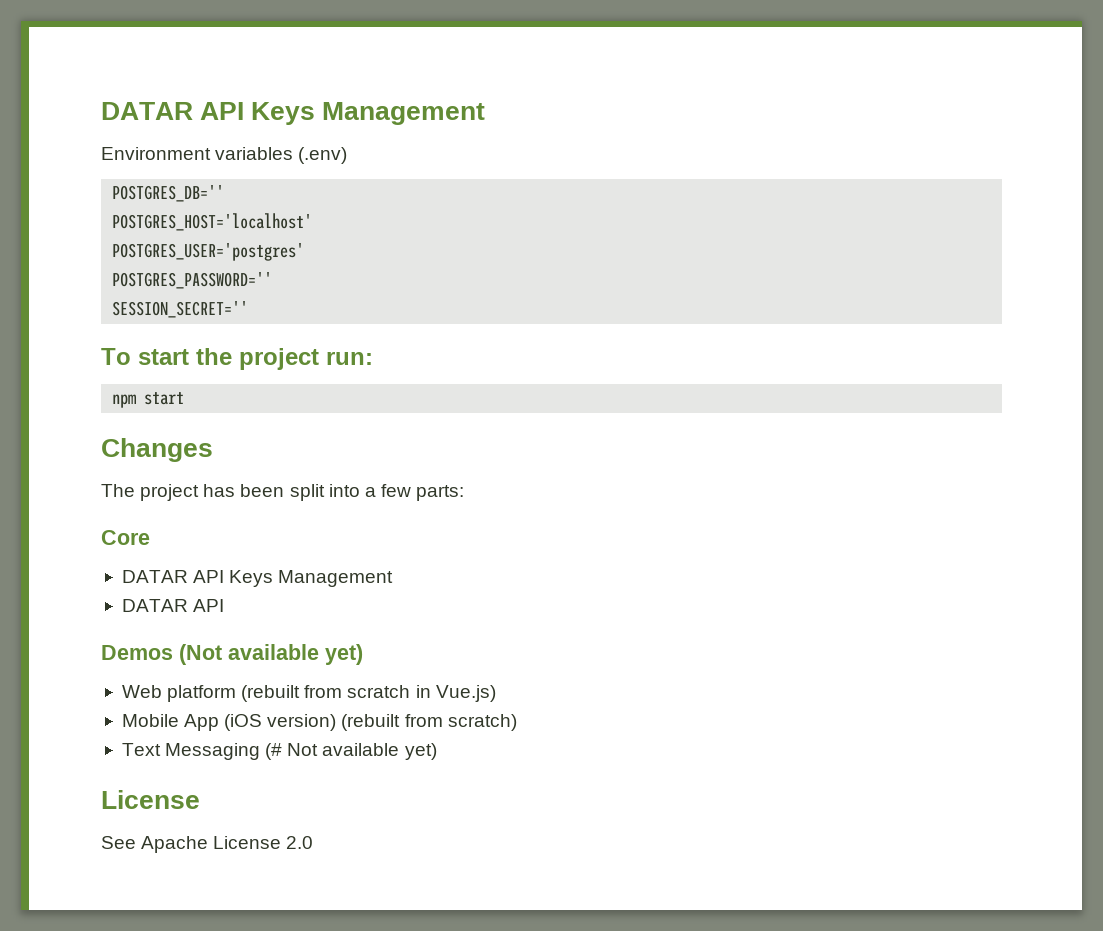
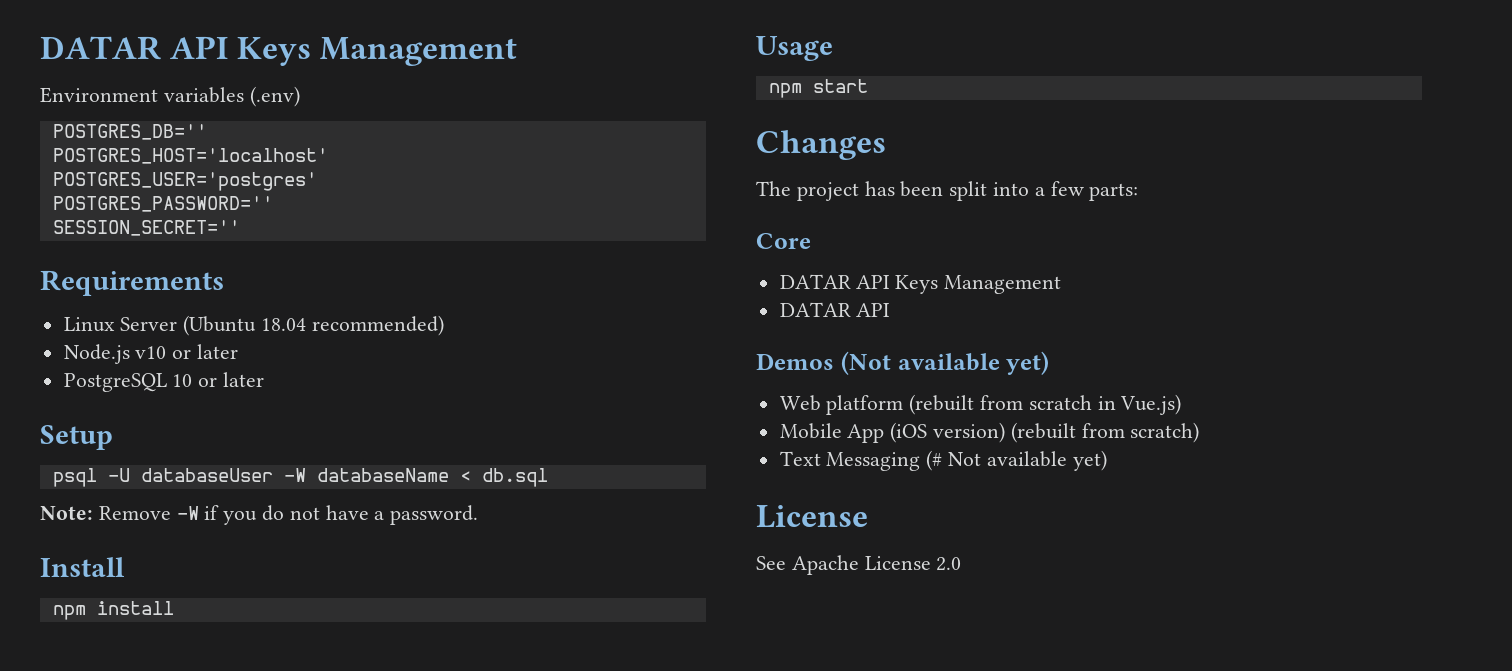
[101,348,373,370] To start the project run: -> [40,270,224,296] [63,315,444,336] [63,344,239,364] [63,372,265,392] [40,425,113,450] [52,468,548,487] [40,505,479,525] [40,557,125,577] [52,601,174,620] [756,36,833,61] Requirements // Linux Server (Ubuntu 18.04 recommended) // Node.js v10 or later // PostgreSQL 10 or later // Setup // psql -U databaseUser -W databaseName < db.sql // Note: Remove -W if you do not have a password. // Install // npm install // Usage

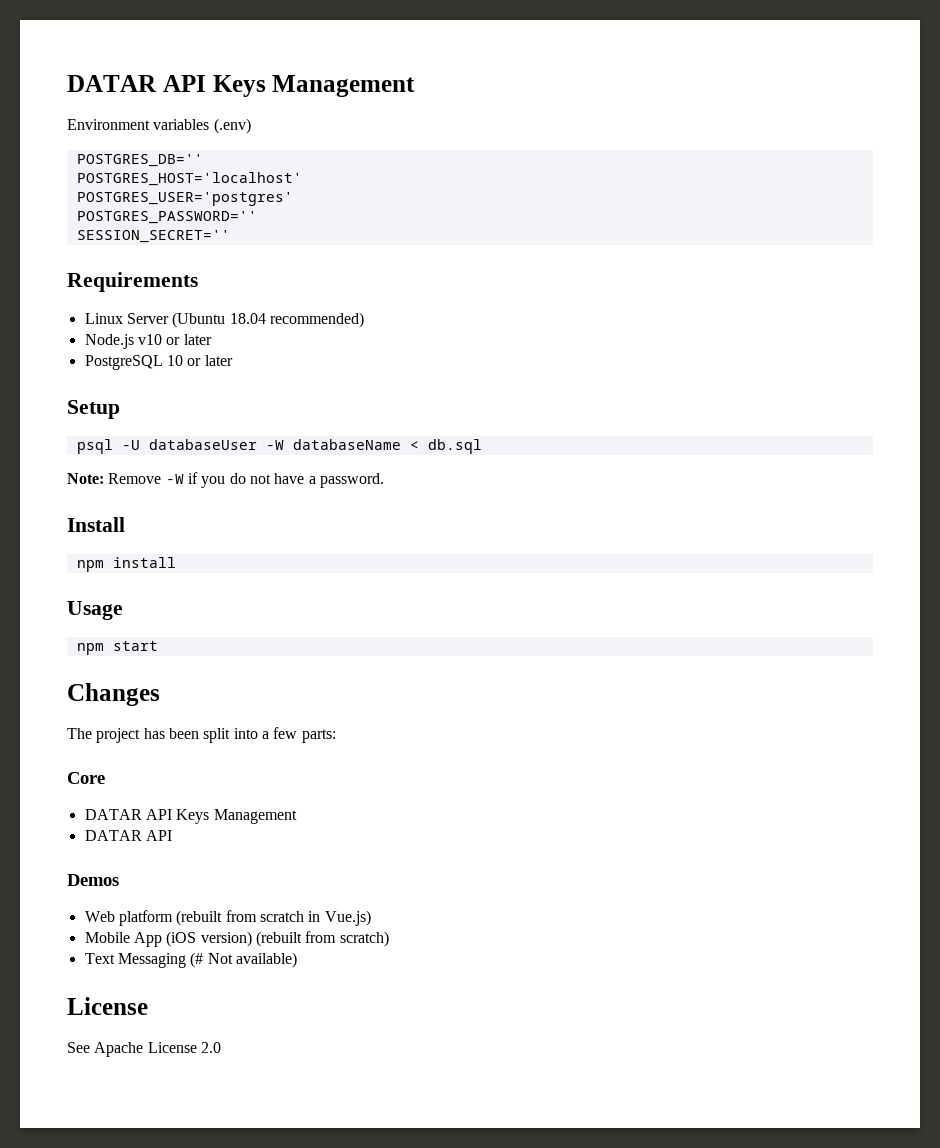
[840,351,1050,375] (Not available yet) -> (119, 880) none
[986,450,1107,471] available yet) -> [235,952,297,968] available)

